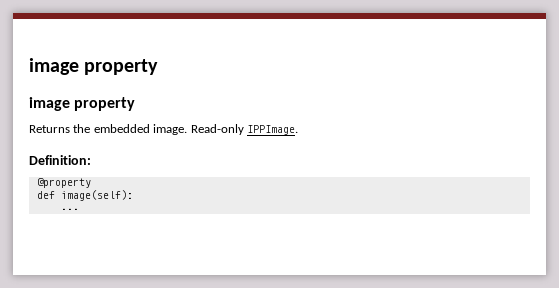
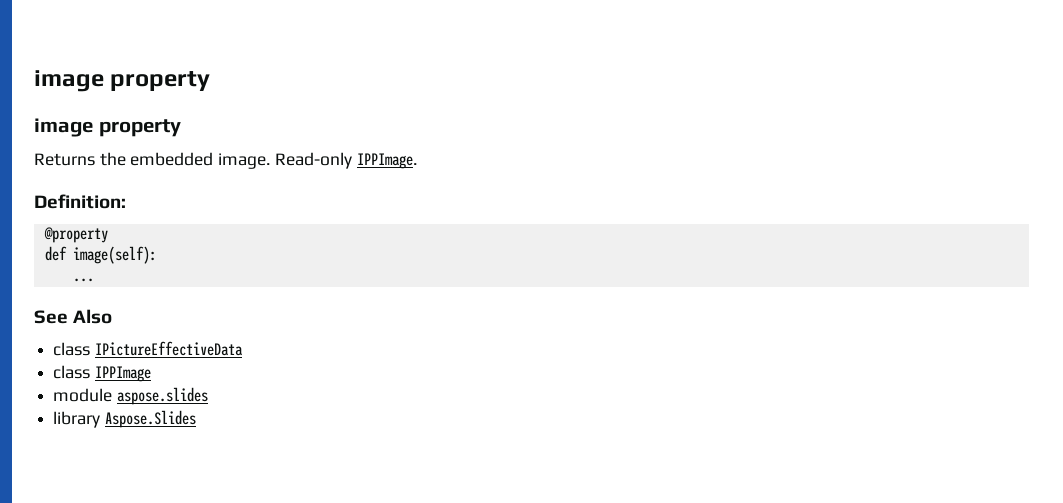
(79, 209) none -> [34,309,113,324] [53,341,243,356] [53,365,151,382] [53,387,208,405] [53,410,196,428] // See Also // class IPictureEffectiveData // class IPPImage // module aspose.slides // library Aspose.Slides

